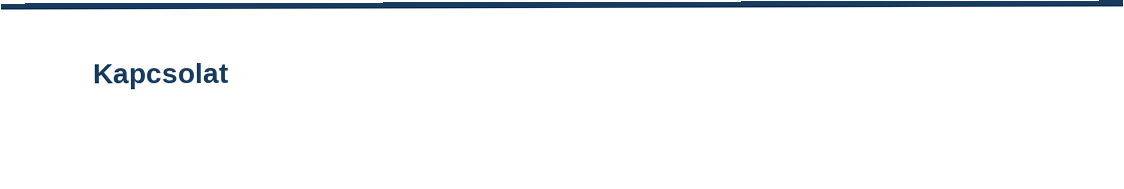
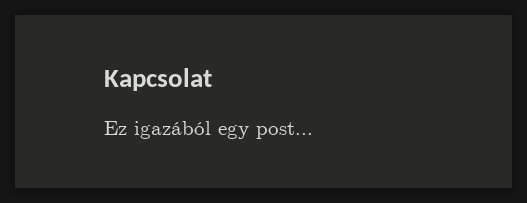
(228, 76) none -> [104,121,313,139] // Ez igazából egy post...

